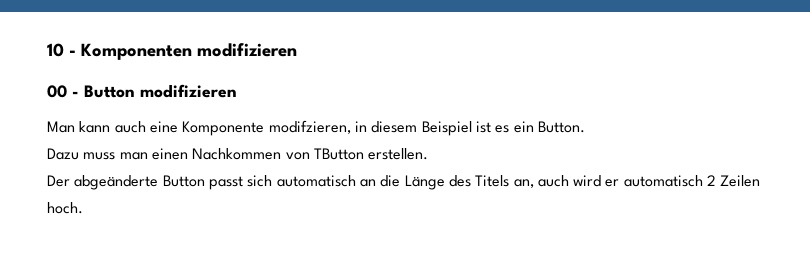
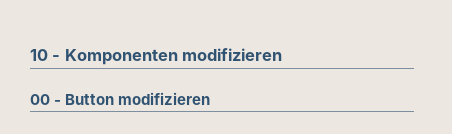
[47,120,585,136] [47,148,429,160] [47,175,761,190] [47,202,83,214] // Man kann auch eine Komponente modifzieren, in diesem Beispiel ist es ein Button. // Dazu muss man einen Nachkommen von TButton erstellen. // Der abgeänderte Button passt sich automatisch an die Länge des Titels an, auch wird er automatisch 2 Zeilen hoch. -> (211, 98) none

